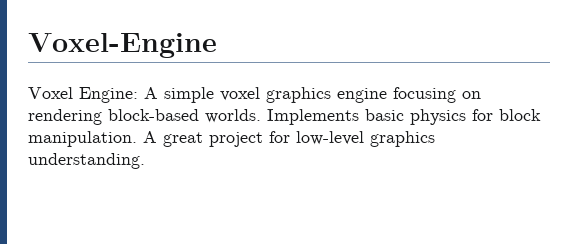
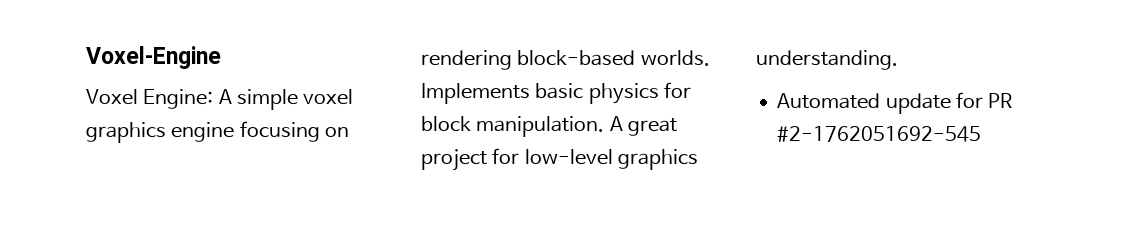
(145, 161) none -> [777,92,1013,114] [777,126,982,142] // Automated update for PR #2-1762051692-545

